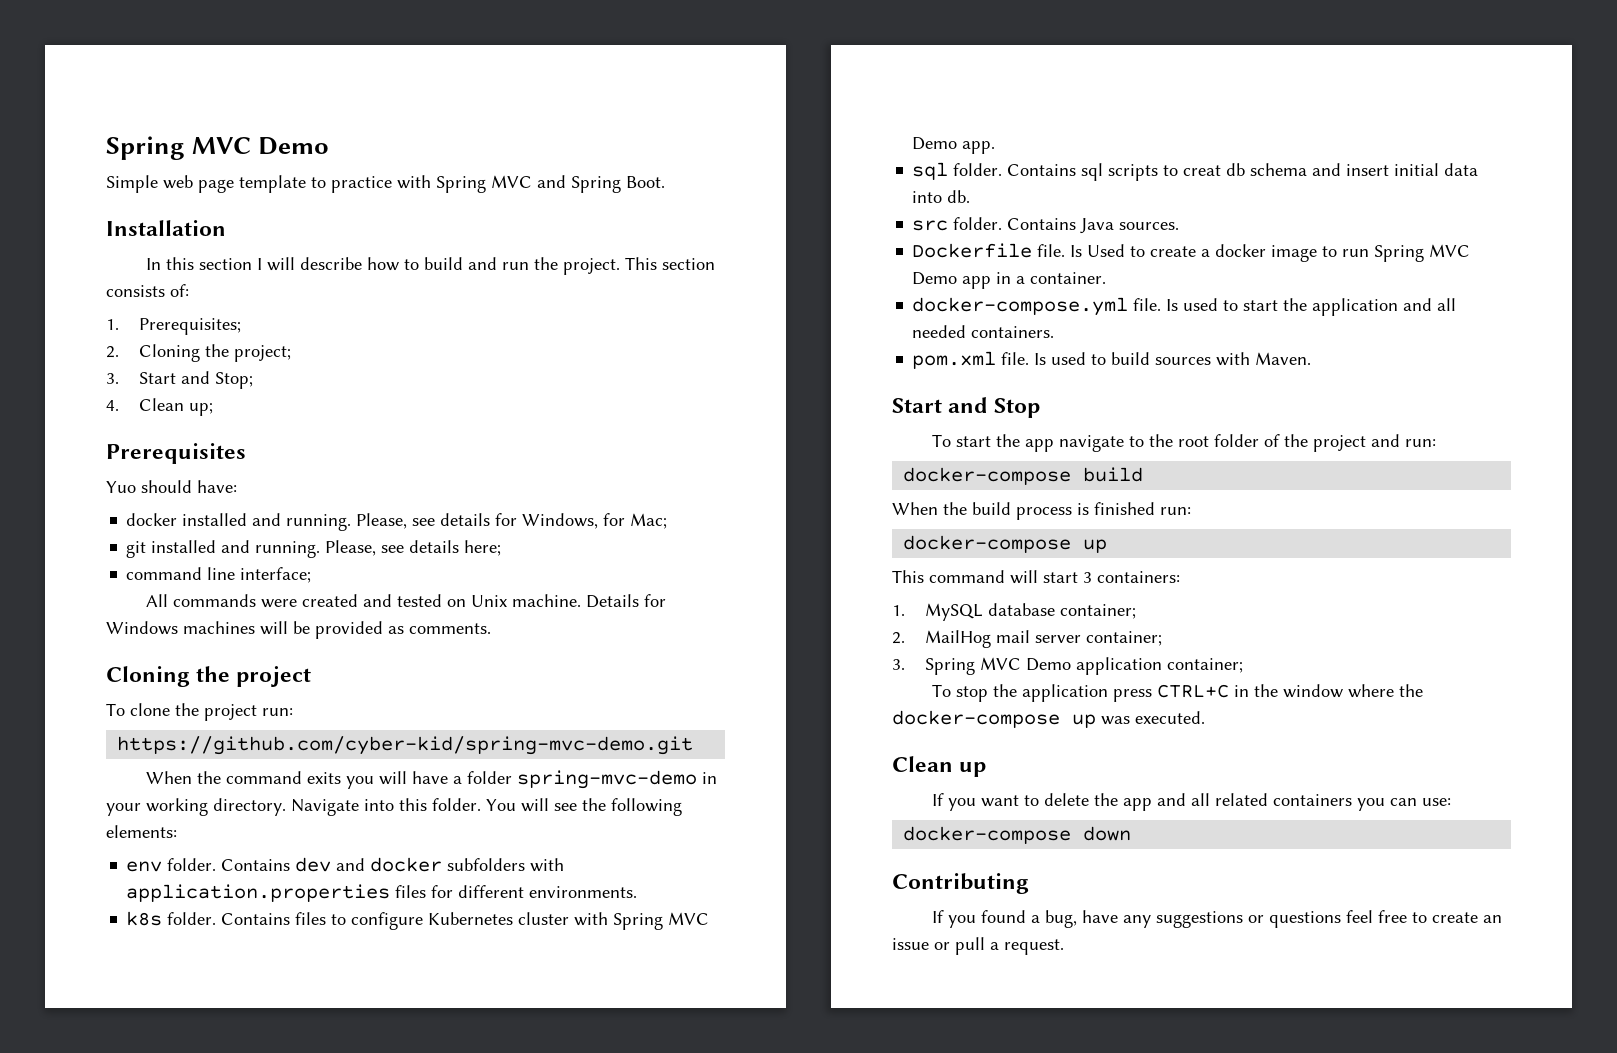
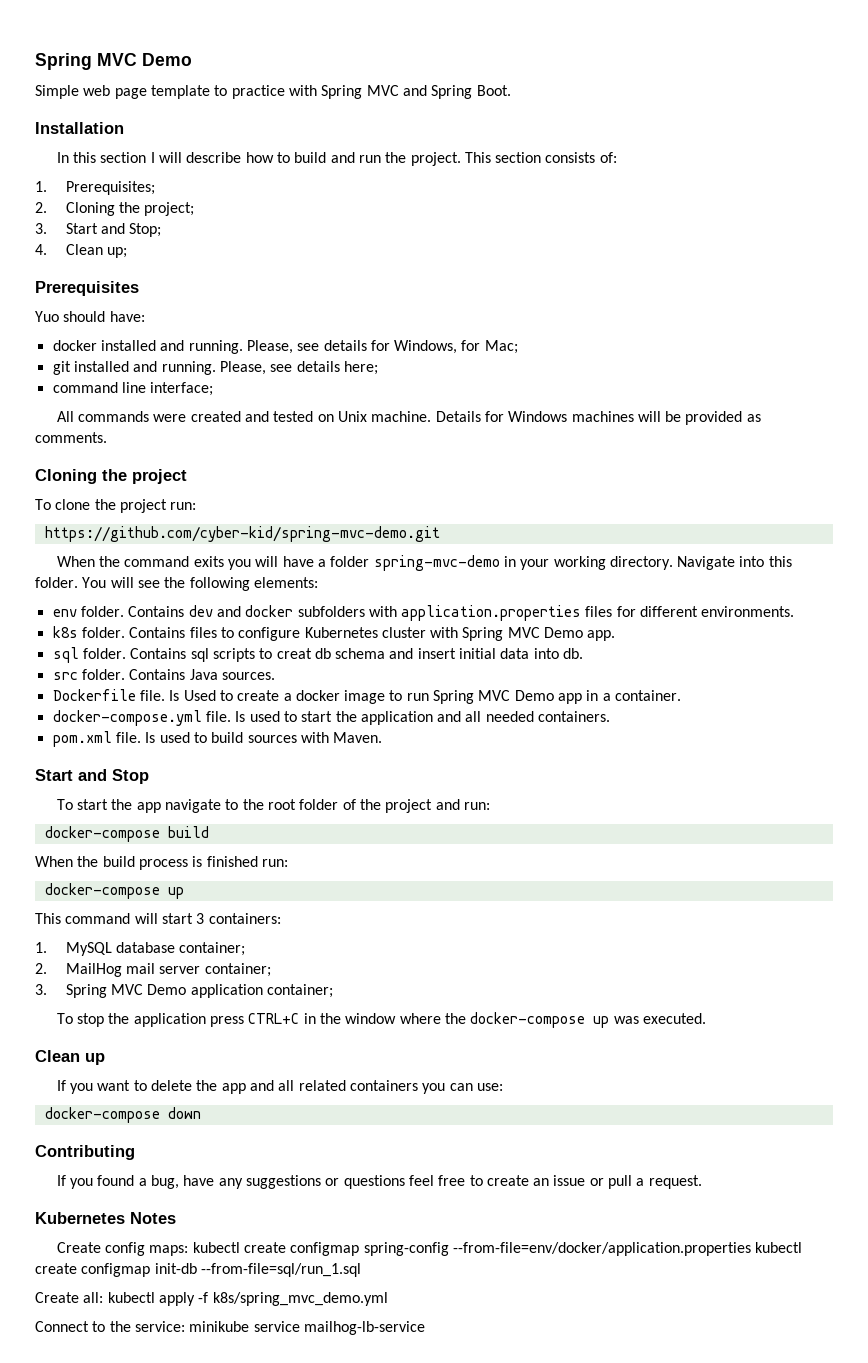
(1064, 947) none -> [35,1212,176,1224] [56,1242,803,1256] [35,1263,361,1277] [35,1292,388,1306] [35,1321,425,1335] // Kubernetes Notes // Create config maps: kubectl create configmap spring-config --from-file=env/docker/application.properties kubectl create configmap init-db --from-file=sql/run_1.sql // Create all: kubectl apply -f k8s/spring_mvc_demo.yml // Connect to the service: minikube service mailhog-lb-service

